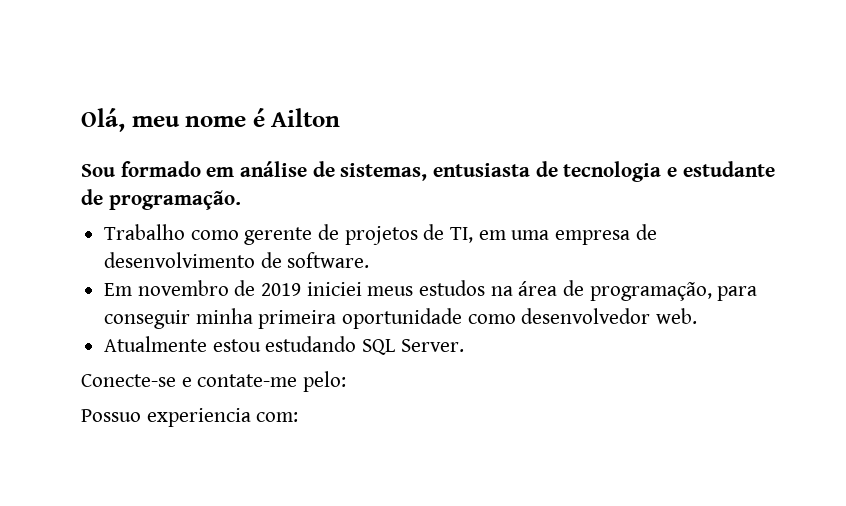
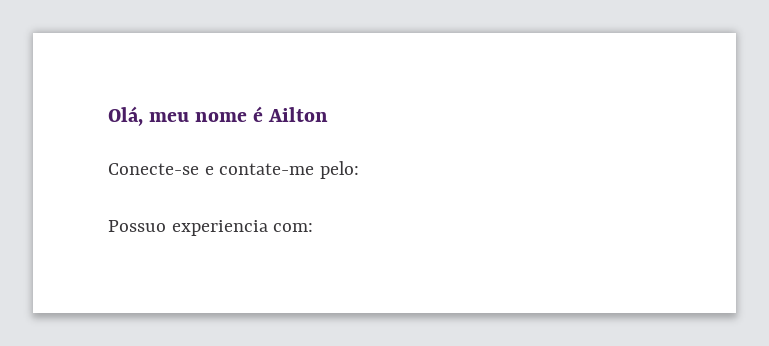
[81,161,775,182] [81,189,241,210] [104,224,657,245] [104,252,370,268] [104,280,758,301] [104,308,698,329] [104,336,464,355] // Sou formado em análise de sistemas, entusiasta de tecnologia e estudante de programação. // Trabalho como gerente de projetos de TI, em uma empresa de desenvolvimento de software. // Em novembro de 2019 iniciei meus estudos na área de programação, para conseguir minha primeira oportunidade como desenvolvedor web. // Atualmente estou estudando SQL Server. -> (329, 114) none

